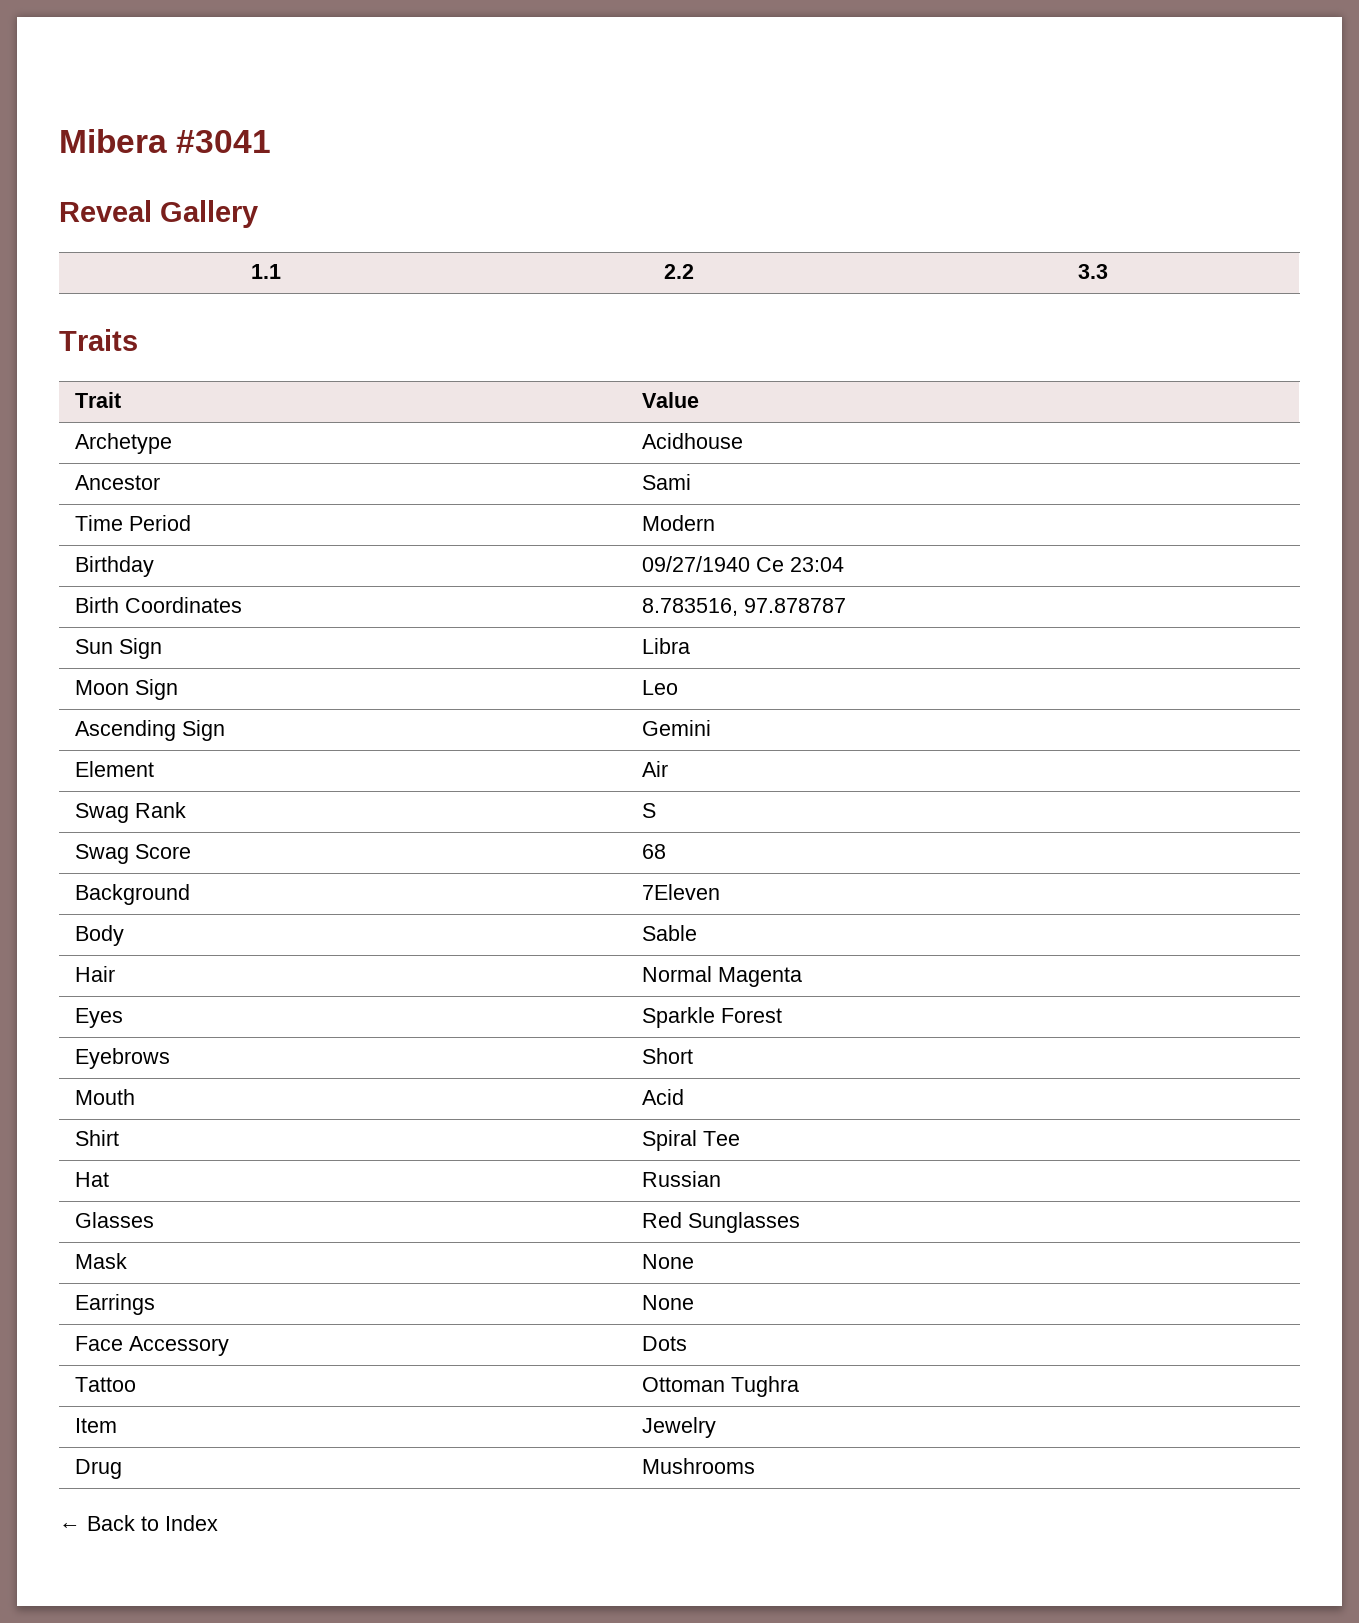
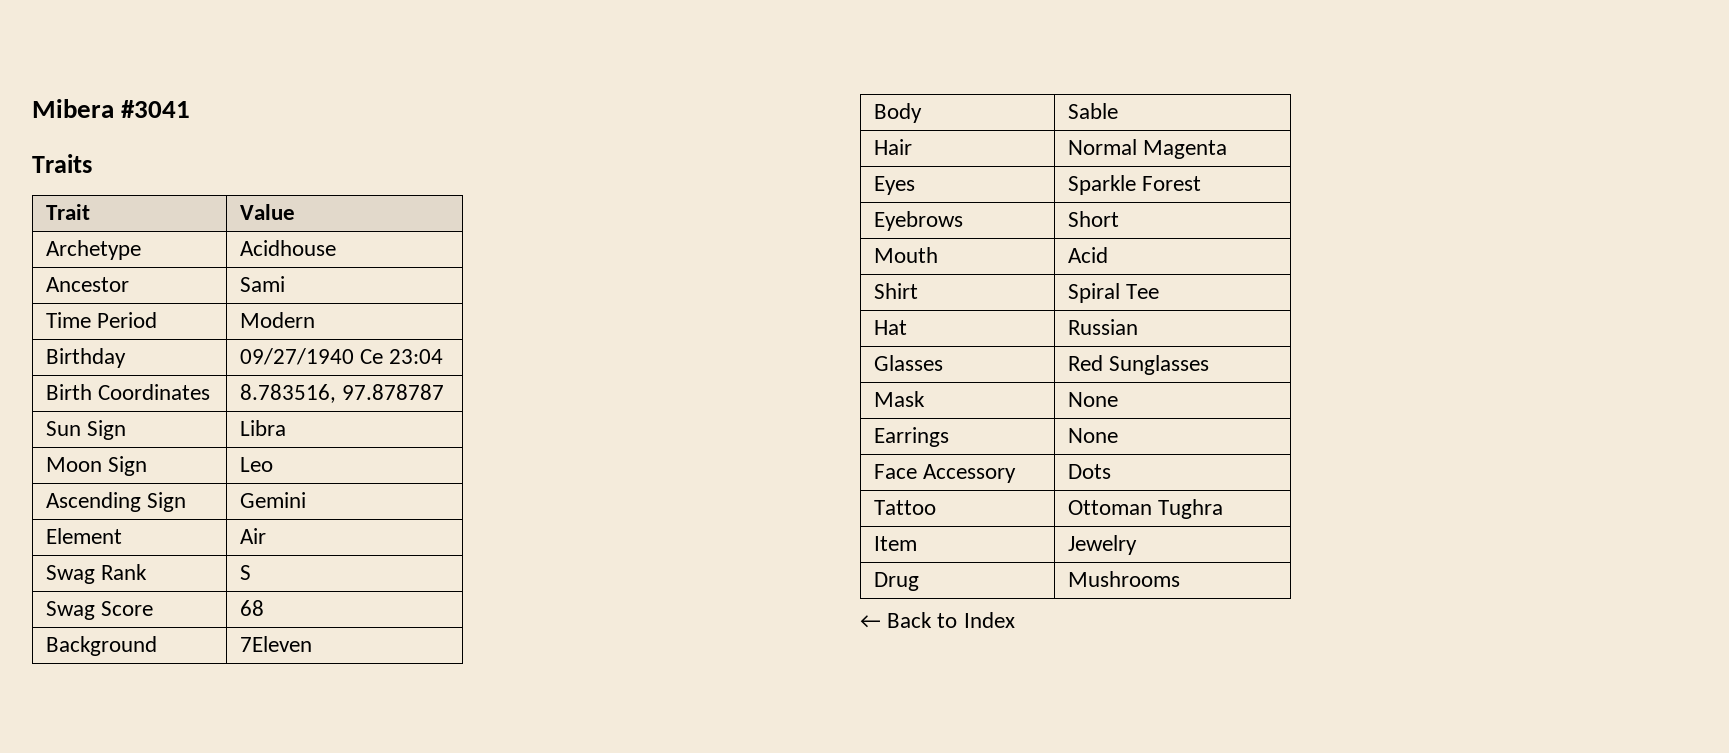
[59,200,258,228] [251,264,281,279] [664,264,694,279] [1077,264,1108,279] // Reveal Gallery // 1.1 | 2.2 | 3.3 -> (191, 109) none

